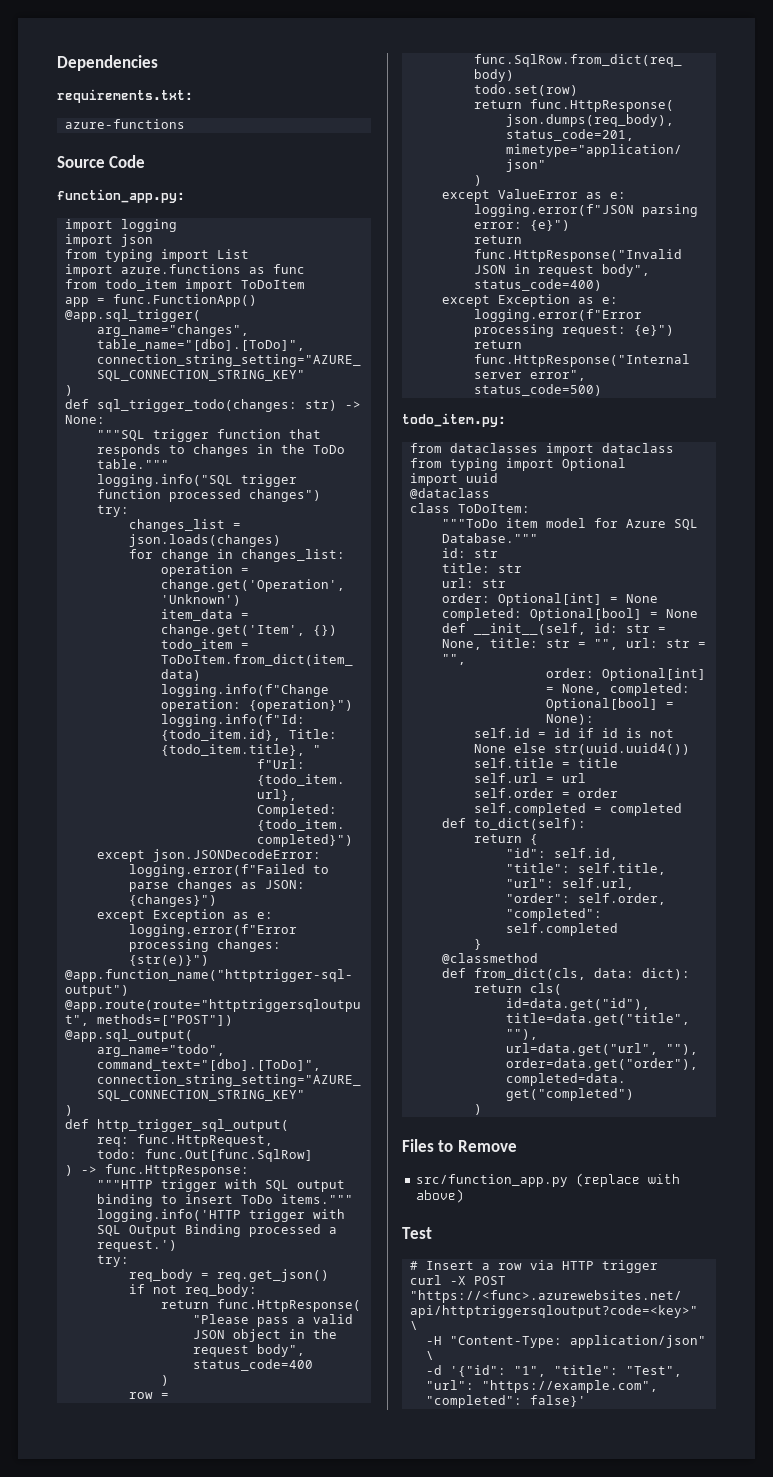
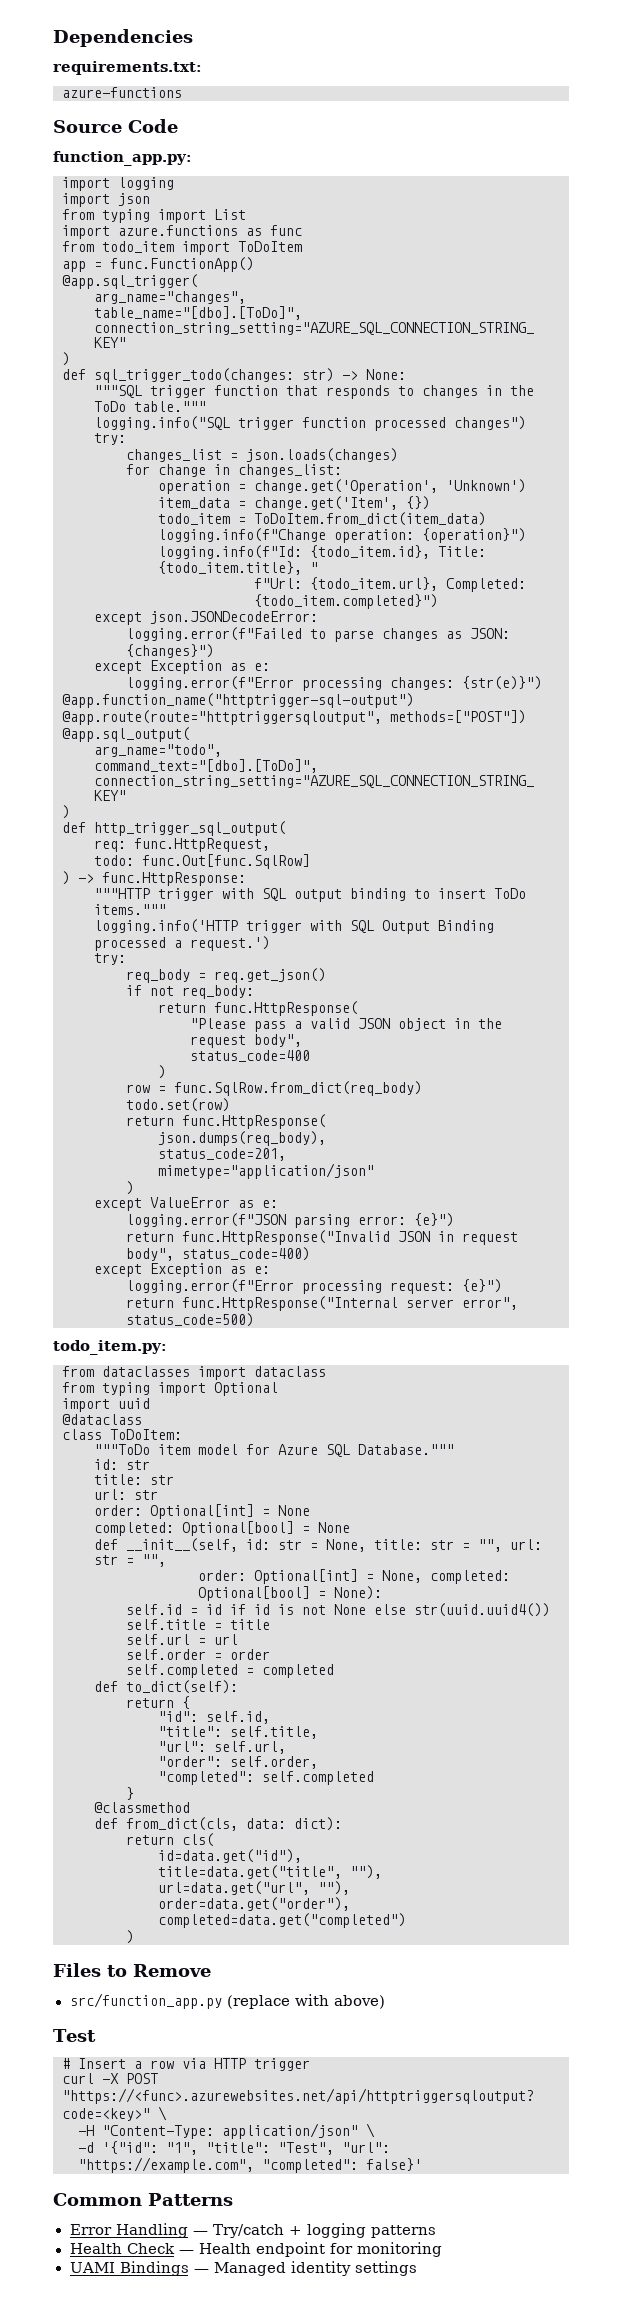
(586, 1401) none -> [53,2193,233,2206] [69,2223,436,2238] [69,2242,442,2257] [69,2261,417,2276] // Common Patterns // Error Handling — Try/catch + logging patterns // Health Check — Health endpoint for monitoring // UAMI Bindings — Managed identity settings

